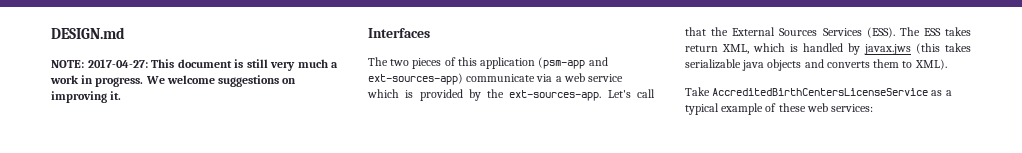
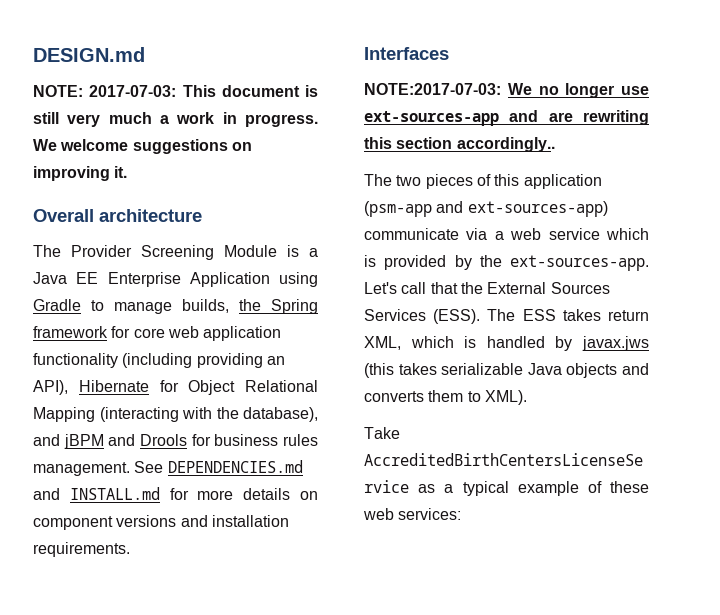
[87,59,148,68] 2017-04-27: -> [89,85,177,97] 2017-07-03:
[368,28,430,38] Interfaces -> [33,209,202,222] [33,245,318,260] [33,272,318,287] [33,299,318,314] [33,326,282,341] [33,353,285,368] [33,380,318,395] [33,407,318,422] [33,434,318,449] [33,460,303,476] [33,487,318,500] [33,515,289,530] [33,542,130,557] [364,47,449,60] [364,83,649,98] [364,110,649,126] [364,137,555,152] Overall architecture // The Provider Screening Module is a Java EE Enterprise Application using Gradle to manage builds, the Spring framework for core web application functionality (including providing an API), Hibernate for Object Relational Mapping (interacting with the database), and jBPM and Drools for business rules management. See DEPENDENCIES.md and INSTALL.md for more details on component versions and installation requirements. // Interfaces // NOTE:2017-07-03: We no longer use ext-sources-app and are rewriting this section accordingly..
[742,60,765,71] java -> [527,363,562,375] Java

